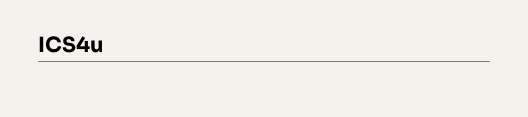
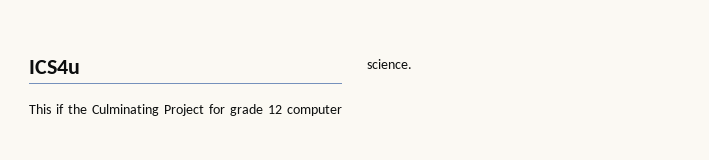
(104, 44) none -> [29,104,342,116] [367,59,412,69] // This if the Culminating Project for grade 12 computer science.

